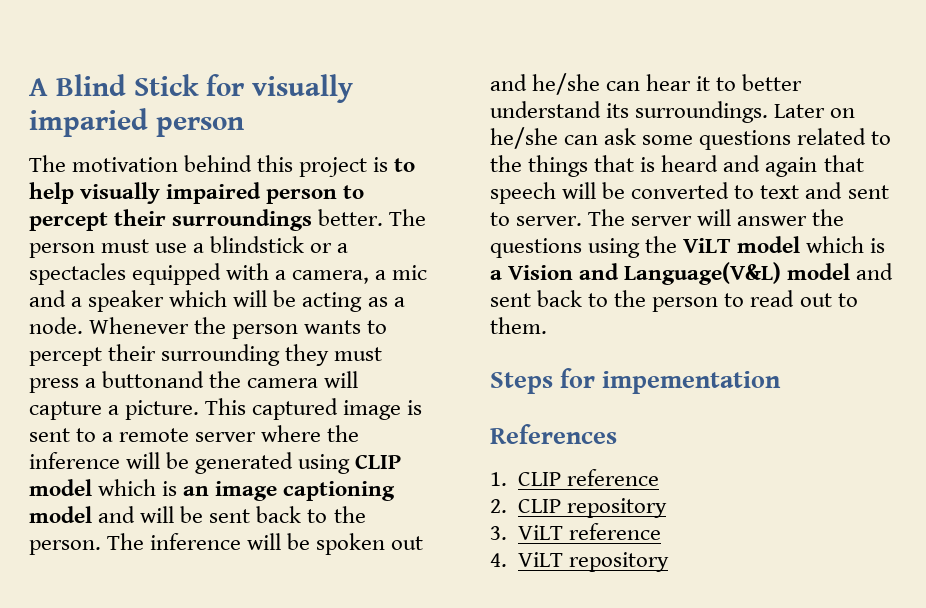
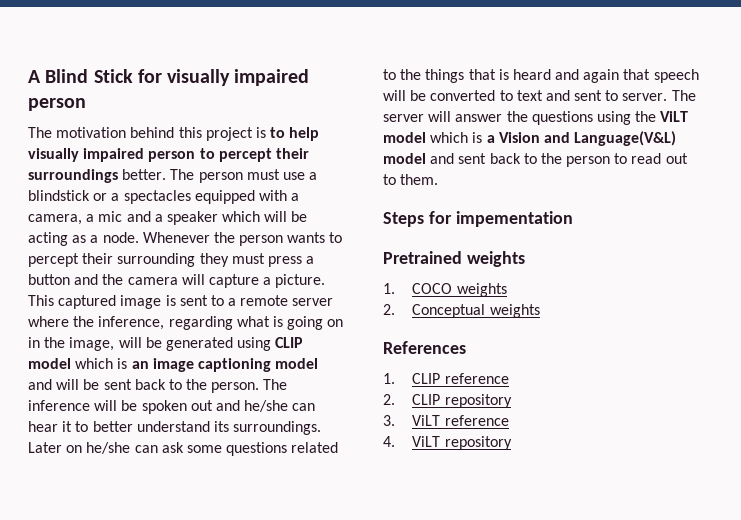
[29,108,148,137] imparied -> [234,69,310,86] impaired
[102,371,205,388] buttonand -> [28,274,99,285] button and
[29,452,120,469] inference -> [98,316,344,330] [28,337,115,351] inference, regarding what is going on in the image,
(782, 382) none -> [383,251,525,267] [383,283,507,297] [383,304,540,318] // Pretrained weights // 1. COCO weights // 2. Conceptual weights

